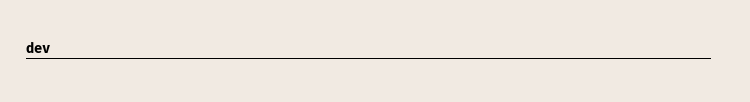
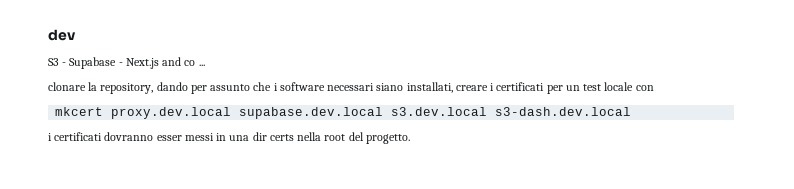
(50, 47) none -> [48,57,205,69] [48,82,654,94] [55,107,632,119] [48,132,410,144] // S3 - Supabase - Next.js and co ... // clonare la repository, dando per assunto che i software necessari siano installati, creare i certificati per un test locale con // mkcert proxy.dev.local supabase.dev.local s3.dev.local s3-dash.dev.local // i certificati dovranno esser messi in una dir certs nella root del progetto.

